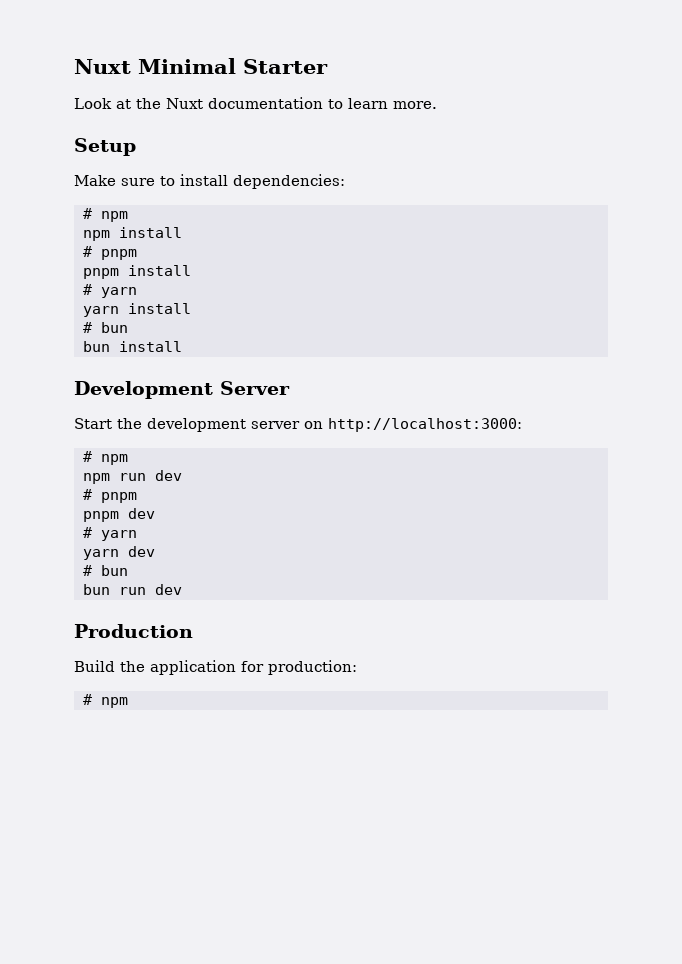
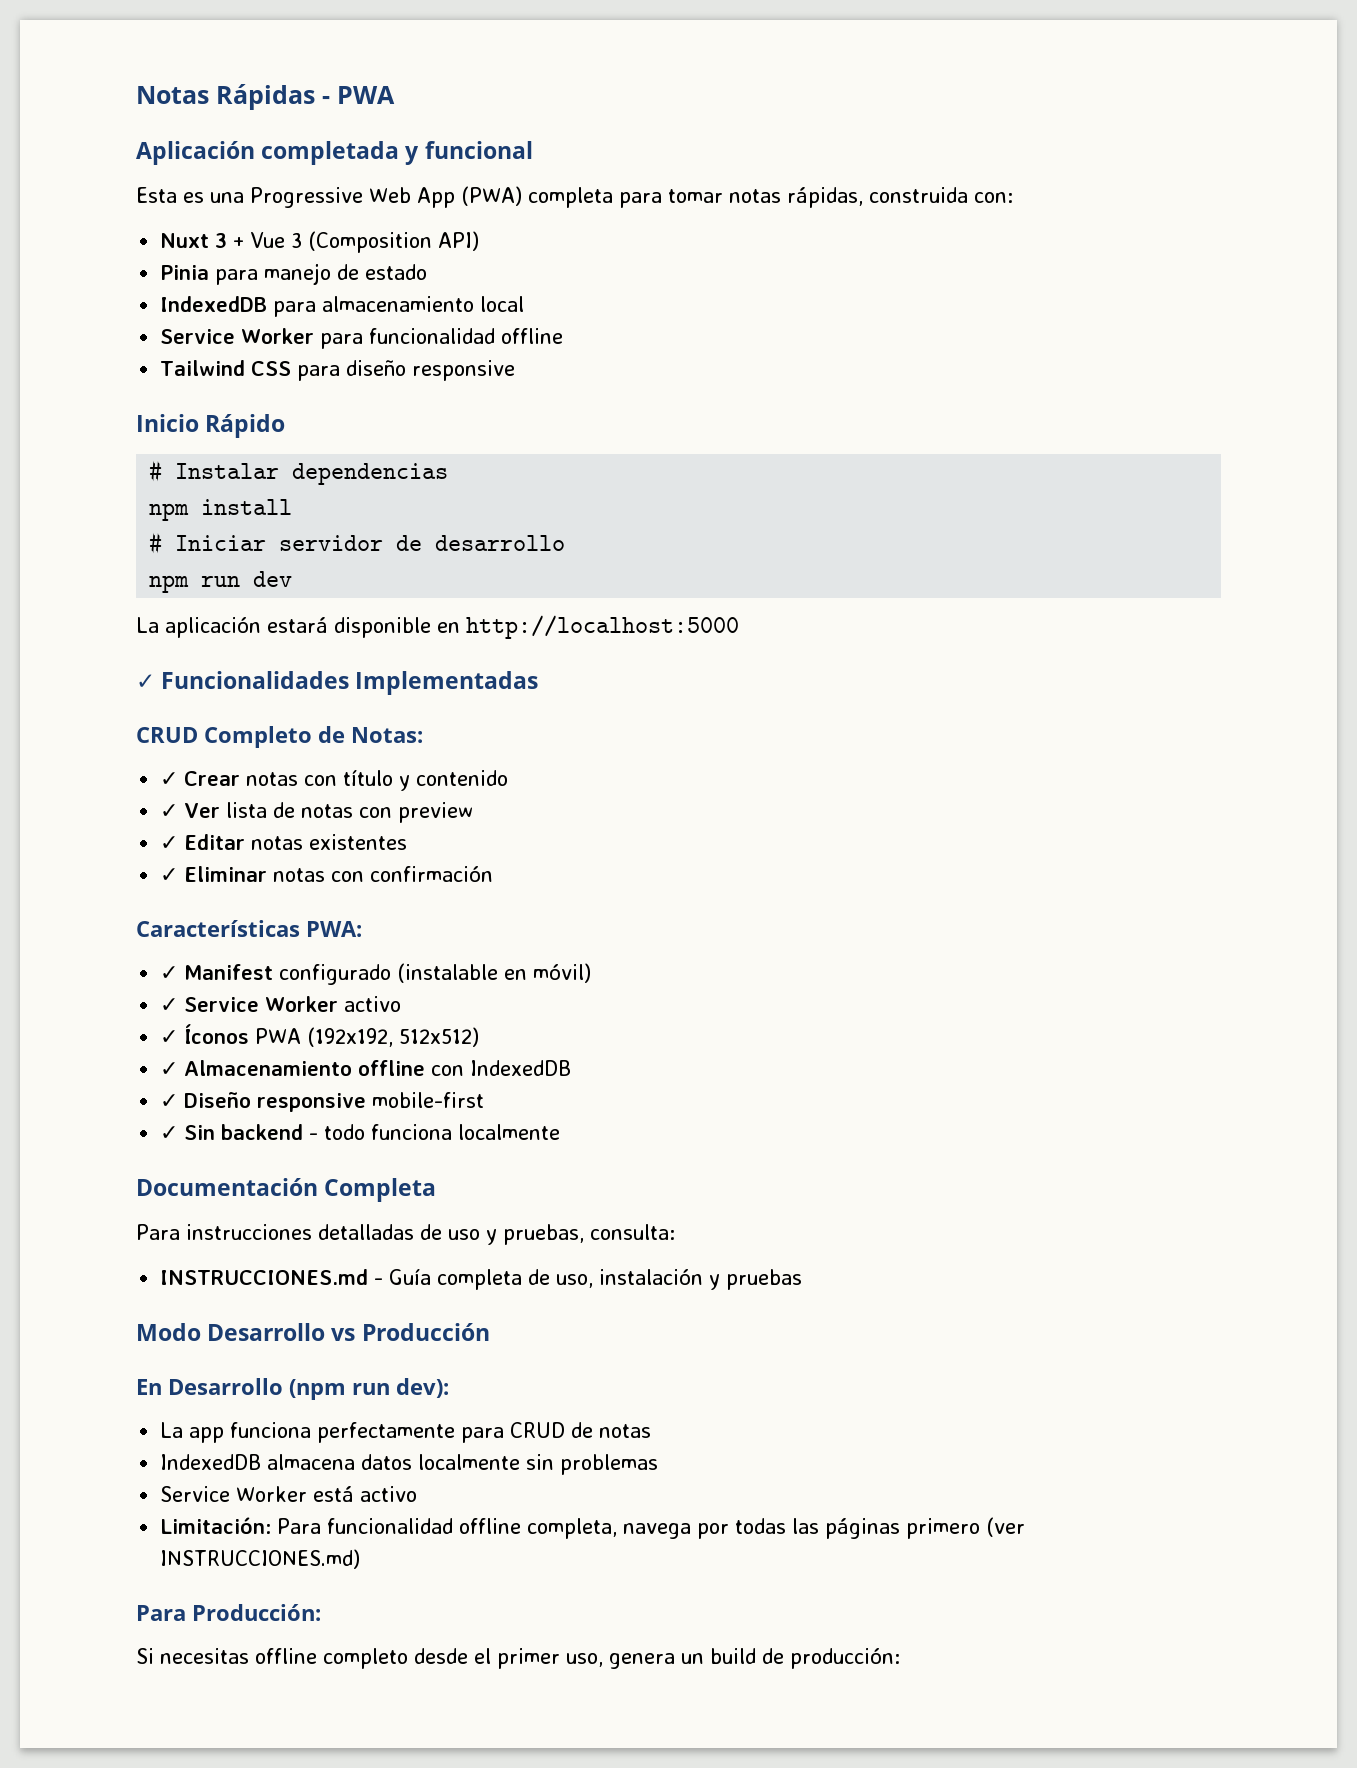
[74,58,328,74] [74,97,437,109] [74,138,136,156] [74,174,345,189] [83,208,128,222] Nuxt Minimal Starter // Look at the Nuxt documentation to learn more. // Setup // Make sure to install dependencies: // # npm -> [136,84,395,110] [136,141,533,165] [136,186,1013,208] [160,231,480,253] [160,263,428,285] [160,296,525,317] [160,328,564,349] [160,360,516,381] [136,414,286,438] [149,460,449,485] Notas Rápidas - PWA // Aplicación completada y funcional // Esta es una Progressive Web App (PWA) completa para tomar notas rápidas, construida con: // Nuxt 3 + Vue 3 (Composition API) // Pinia para manejo de estado // IndexedDB para almacenamiento local // Service Worker para funcionalidad offline // Tailwind CSS para diseño responsive // Inicio Rápido // # Instalar dependencias
[101,249,137,260] [83,265,191,279] [83,284,137,298] [83,303,191,317] [83,322,128,333] [83,341,182,352] [74,381,290,399] [74,418,522,432] [83,451,128,465] [83,470,182,484] [83,489,137,503] [83,508,155,522] [83,527,137,541] [83,546,155,560] [83,565,128,576] [83,584,182,595] [74,624,193,638] [74,660,357,675] [83,694,128,708] pnpm // pnpm install // # yarn // yarn install // # bun // bun install // Development Server // Start the development server on http://localhost:3000: // # npm // npm run dev // # pnpm // pnpm dev // # yarn // yarn dev // # bun // bun run dev // Production // Build the application for production: // # npm -> [175,535,566,551] [149,571,293,593] [136,615,739,639] [136,671,539,695] [136,726,423,748] [160,770,509,791] [160,802,474,823] [160,834,408,850] [160,866,494,882] [136,920,362,937] [160,963,592,985] [160,996,402,1012] [160,1024,480,1047] [160,1060,572,1076] [160,1092,485,1112] [160,1124,561,1140] [136,1178,437,1202] [136,1224,675,1245] [160,1269,803,1290] [136,1323,490,1341] [136,1378,449,1400] [160,1422,652,1443] [160,1454,659,1475] [160,1486,418,1502] [160,1517,1026,1539] [160,1549,361,1569] [136,1604,321,1621] [136,1648,900,1669] Iniciar servidor de desarrollo // npm run dev // La aplicación estará disponible en http://localhost:5000 // ✓ Funcionalidades Implementadas // CRUD Completo de Notas: // ✓ Crear notas con título y contenido // ✓ Ver lista de notas con preview // ✓ Editar notas existentes // ✓ Eliminar notas con confirmación // Características PWA: // ✓ Manifest configurado (instalable en móvil) // ✓ Service Worker activo // ✓ Íconos PWA (192x192, 512x512) // ✓ Almacenamiento offline con IndexedDB // ✓ Diseño responsive mobile-first // ✓ Sin backend - todo funciona localmente // Documentación Completa // Para instrucciones detalladas de uso y pruebas, consulta: // INSTRUCCIONES.md - Guía completa de uso, instalación y pruebas // Modo Desarrollo vs Producción // En Desarrollo (npm run dev): // La app funciona perfectamente para CRUD de notas // IndexedDB almacena datos localmente sin problemas // Service Worker está activo // Limitación: Para funcionalidad offline completa, navega por todas las páginas primero (ver INSTRUCCIONES.md) // Para Producción: // Si necesitas offline completo desde el primer uso, genera un build de producción:

